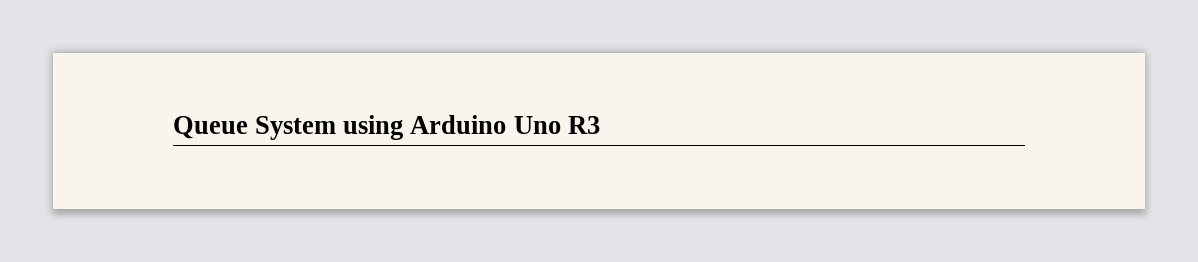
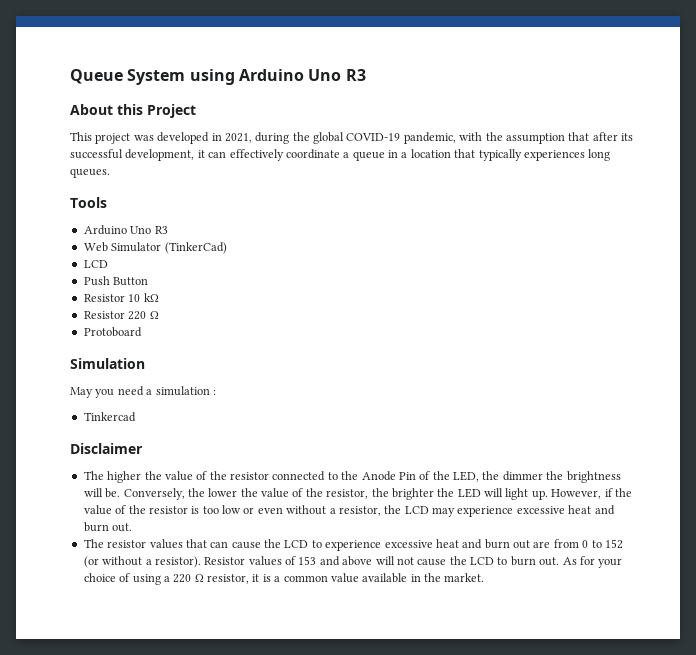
(600, 125) none -> [70,104,196,118] [70,132,633,144] [70,149,611,161] [70,168,110,178] [70,197,107,208] [83,225,168,235] [83,242,227,254] [83,260,108,268] [83,276,149,286] [83,293,159,302] [83,311,159,320] [83,327,142,337] [70,358,145,369] [70,386,216,398] [83,412,136,422] [70,443,143,454] [83,471,621,483] [83,488,632,500] [83,505,615,517] [83,522,133,532] [83,539,623,551] [83,556,623,568] [83,573,485,585] // About this Project // This project was developed in 2021, during the global COVID-19 pandemic, with the assumption that after its successful development, it can effectively coordinate a queue in a location that typically experiences long queues. // Tools // Arduino Uno R3 // Web Simulator (TinkerCad) // LCD // Push Button // Resistor 10 kΩ // Resistor 220 Ω // Protoboard // Simulation // May you need a simulation : // Tinkercad // Disclaimer // The higher the value of the resistor connected to the Anode Pin of the LED, the dimmer the brightness will be. Conversely, the lower the value of the resistor, the brighter the LED will light up. However, if the value of the resistor is too low or even without a resistor, the LCD may experience excessive heat and burn out. // The resistor values that can cause the LCD to experience excessive heat and burn out are from 0 to 152 (or without a resistor). Resistor values of 153 and above will not cause the LCD to burn out. As for your choice of using a 220 Ω resistor, it is a common value available in the market.

